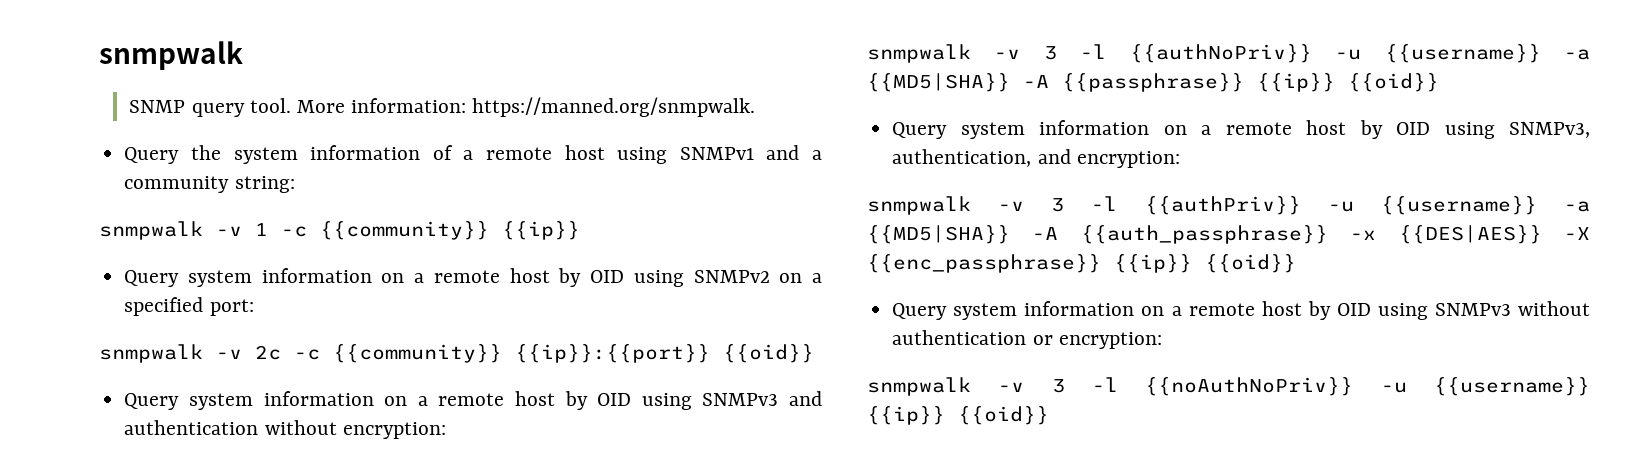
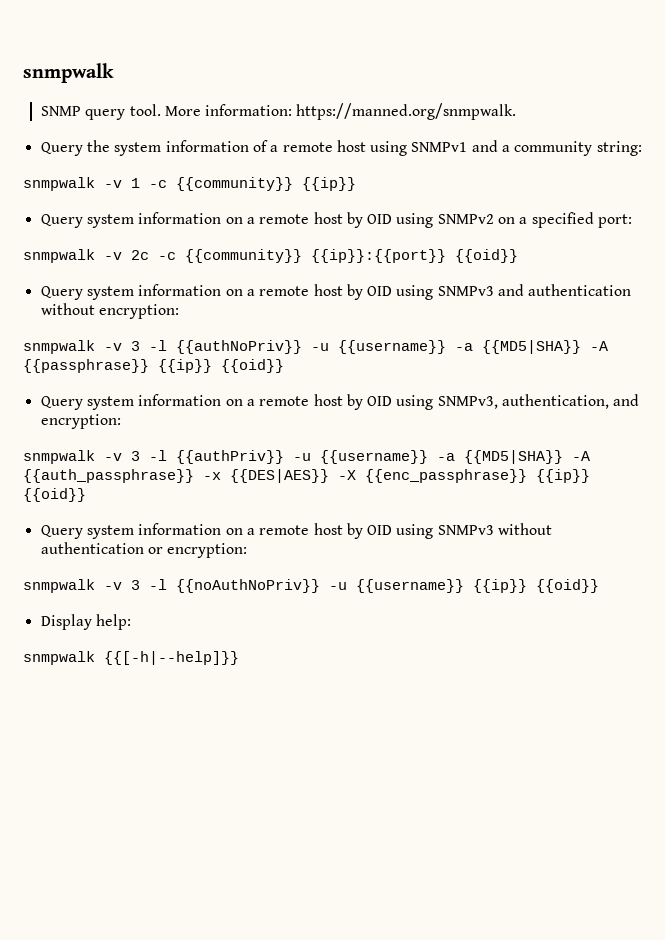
(1049, 415) none -> [40,614,131,630] [23,651,239,665] // Display help: // snmpwalk {{[-h|--help]}}

